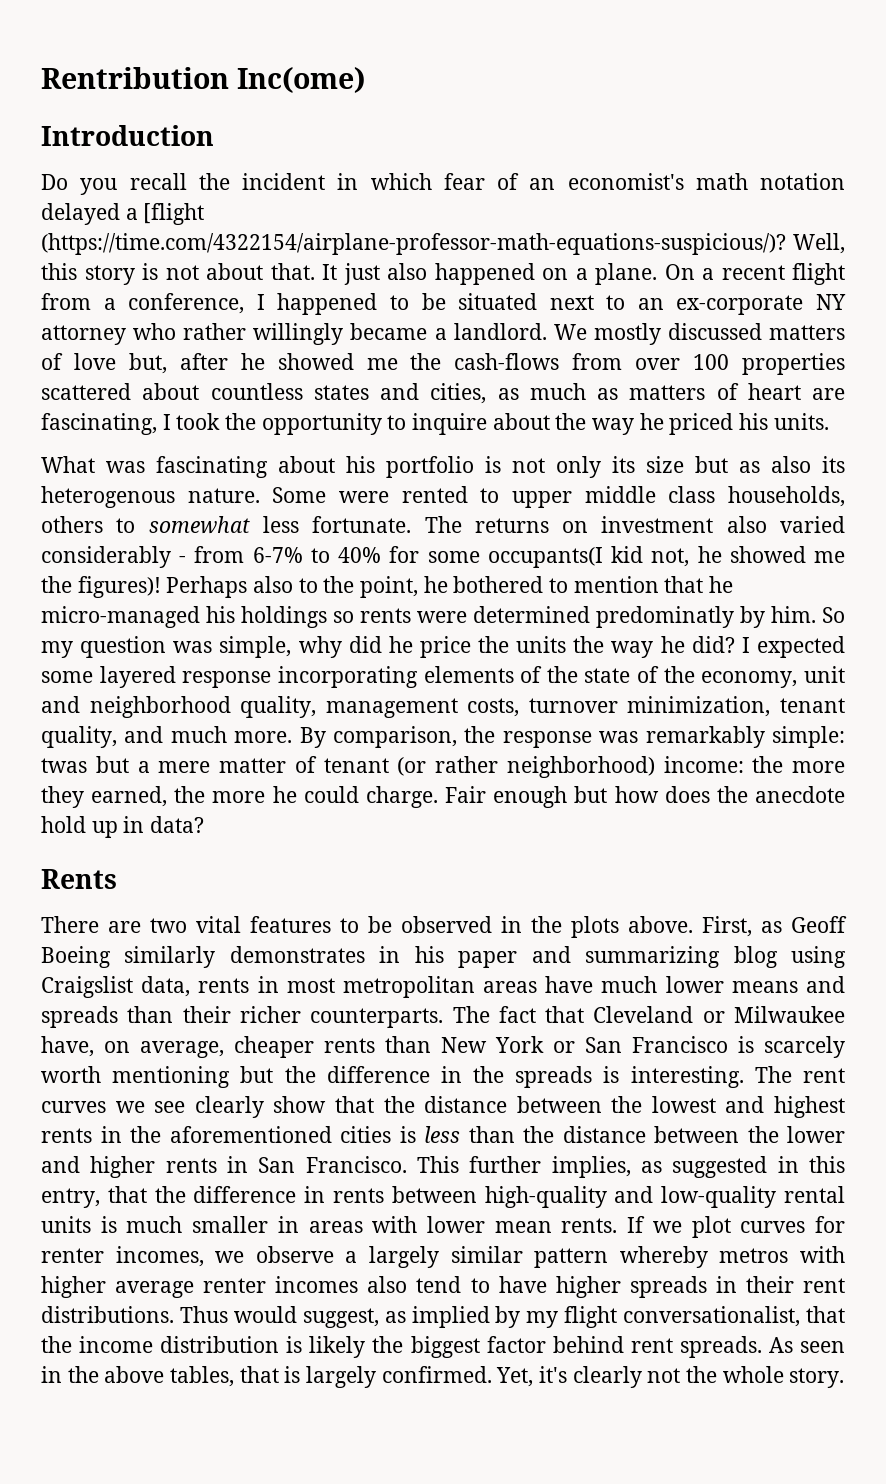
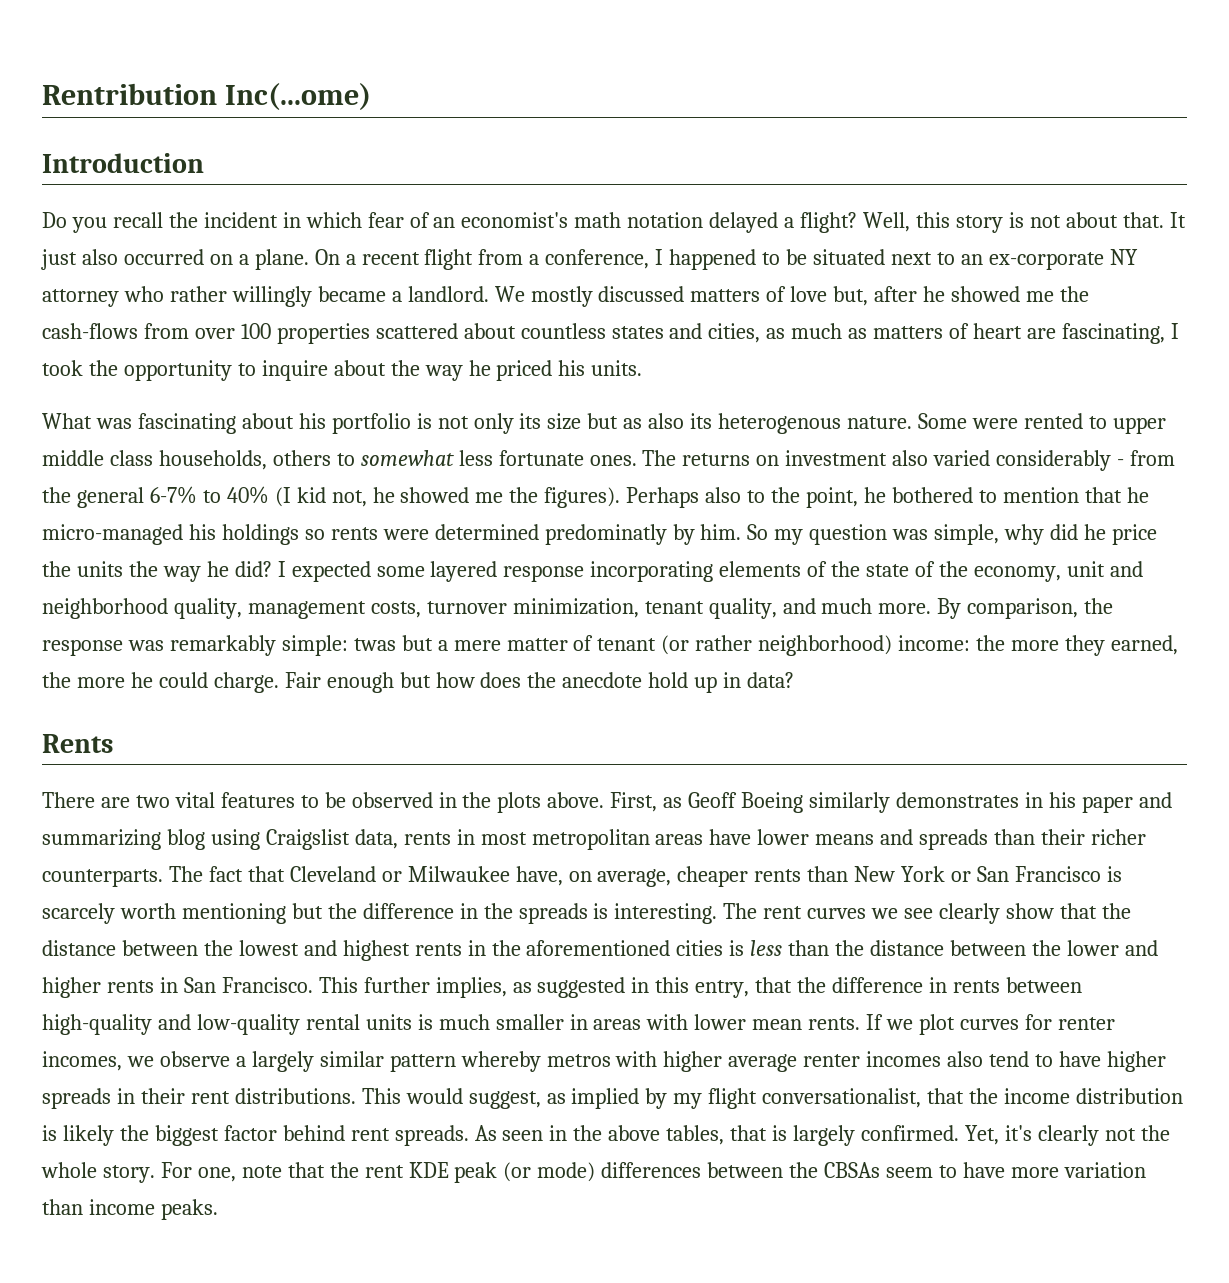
[236,67,365,93] Inc(ome) -> [225,83,372,110] Inc(...ome)
[143,203,205,225] [41,233,786,255] [flight (https://time.com/4322154/airplane-professor-math-equations-suspicious/)? -> [800,212,858,233] flight?
[434,263,535,285] happened -> [123,249,204,265] occurred
[312,516,412,533] fortunate. -> [498,450,637,466] fortunate ones.
(245, 554) none -> [42,487,144,508] the general
[389,546,603,568] for some occupants(I -> [274,487,291,507] (I
[77,576,161,598] figures)! -> [544,487,621,508] figures).
[601,976,658,993] much -> (752, 837) none
[179,1306,228,1323] Thus -> [361,1088,401,1104] This
(845, 1378) none -> [160,1162,1146,1183] [42,1199,218,1220] For one, note that the rent KDE peak (or mode) differences between the CBSAs seem to have more variation than income peaks.

